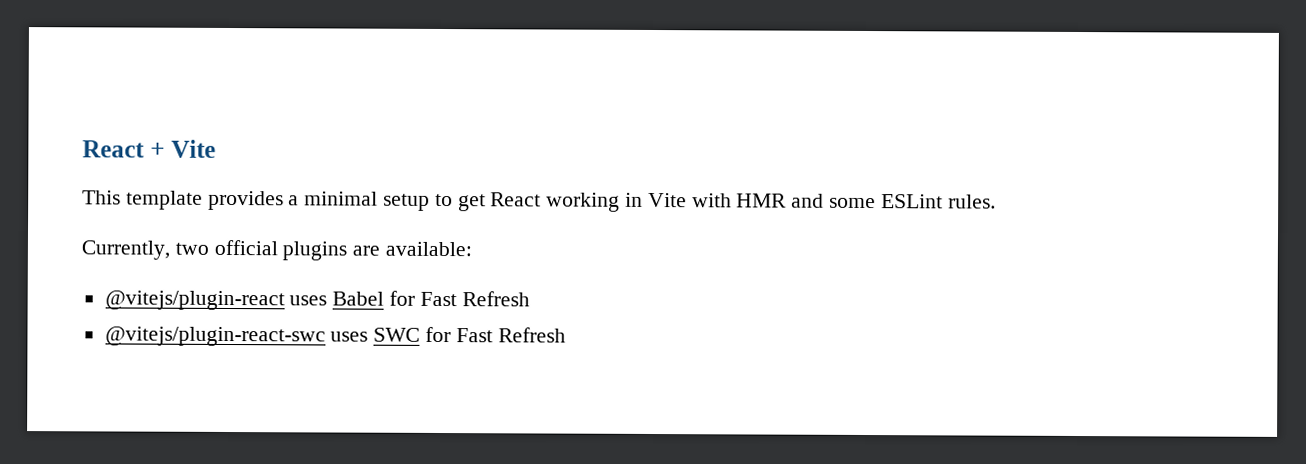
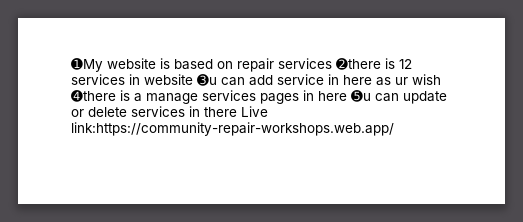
[82,139,216,158] [82,190,996,212] [81,239,473,261] [104,290,530,311] [104,326,566,347] React + Vite // This template provides a minimal setup to get React working in Vite with HMR and some ESLint rules. // Currently, two official plugins are available: // @vitejs/plugin-react uses Babel for Fast Refresh // @vitejs/plugin-react-swc uses SWC for Fast Refresh -> [71,58,412,72] [71,74,441,86] [71,90,447,104] [71,106,268,117] [71,122,394,136] ➊My website is based on repair services ➋there is 12 services in website ➌u can add service in here as ur wish ➍there is a manage services pages in here ➎u can update or delete services in there Live link:https://community-repair-workshops.web.app/

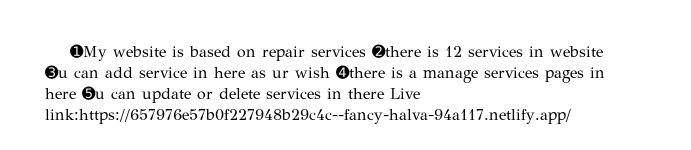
[71,122,394,136] link:https://community-repair-workshops.web.app/ -> [45,109,571,124] link:https://657976e57b0f227948b29c4c--fancy-halva-94a117.netlify.app/

